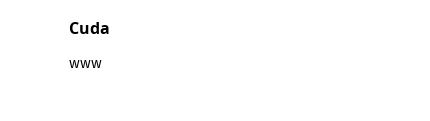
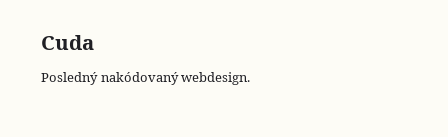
[69,60,102,68] www -> [41,72,251,85] Posledný nakódovaný webdesign.

